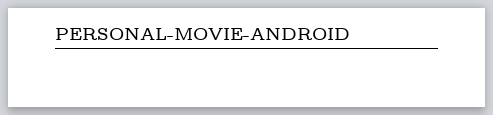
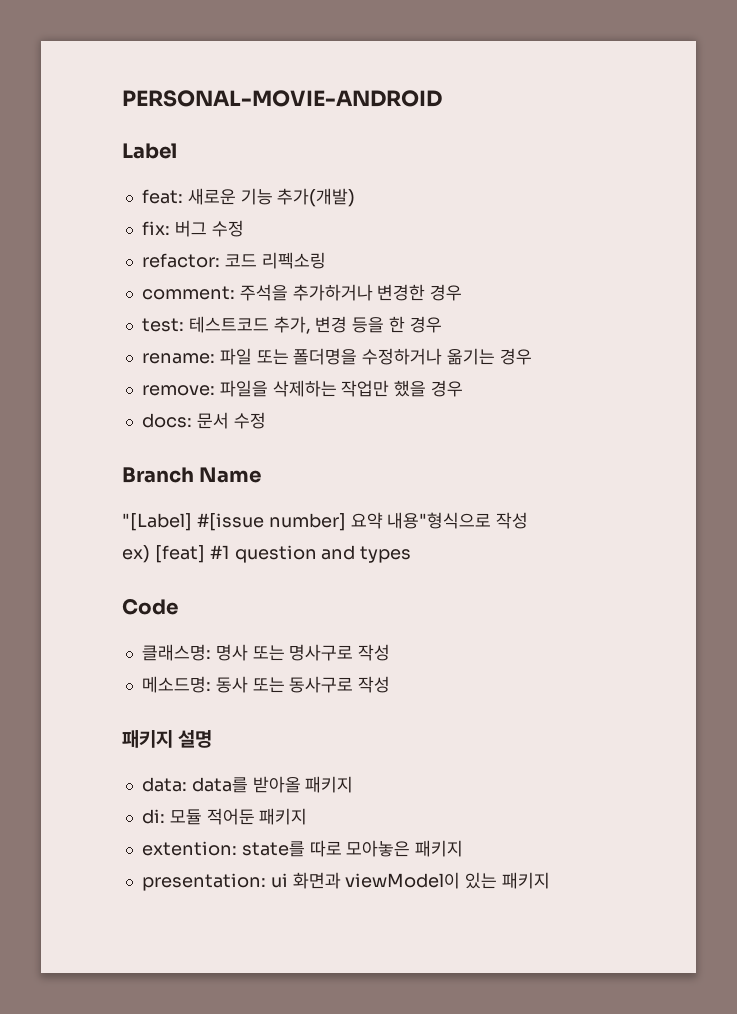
(350, 33) none -> [122,143,177,159] [141,188,356,207] [141,220,244,237] [141,252,326,269] [141,284,463,301] [141,316,442,334] [141,348,532,365] [141,380,464,397] [141,412,266,429] [122,467,262,483] [122,512,529,531] [122,545,412,563] [122,598,178,615] [141,644,391,661] [141,676,391,693] [122,730,213,748] [141,776,354,793] [141,808,308,825] [141,840,464,857] [141,872,551,891] // Label // feat: 새로운 기능 추가(개발) // fix: 버그 수정 // refactor: 코드 리펙소링 // comment: 주석을 추가하거나 변경한 경우 // test: 테스트코드 추가, 변경 등을 한 경우 // rename: 파일 또는 폴더명을 수정하거나 옮기는 경우 // remove: 파일을 삭제하는 작업만 했을 경우 // docs: 문서 수정 // Branch Name // "[Label] #[issue number] 요약 내용"형식으로 작성 // ex) [feat] #1 question and types // Code // 클래스명: 명사 또는 명사구로 작성 // 메소드명: 동사 또는 동사구로 작성 // 패키지 설명 // data: data를 받아올 패키지 // di: 모듈 적어둔 패키지 // extention: state를 따로 모아놓은 패키지 // presentation: ui 화면과 viewModel이 있는 패키지

